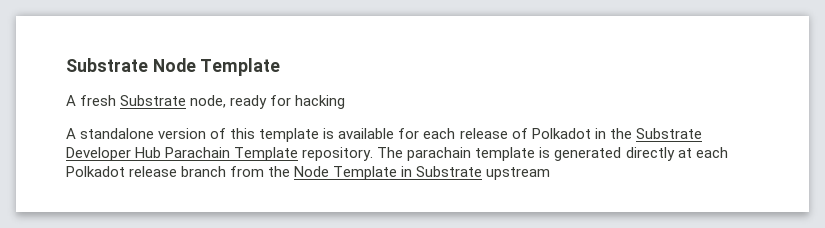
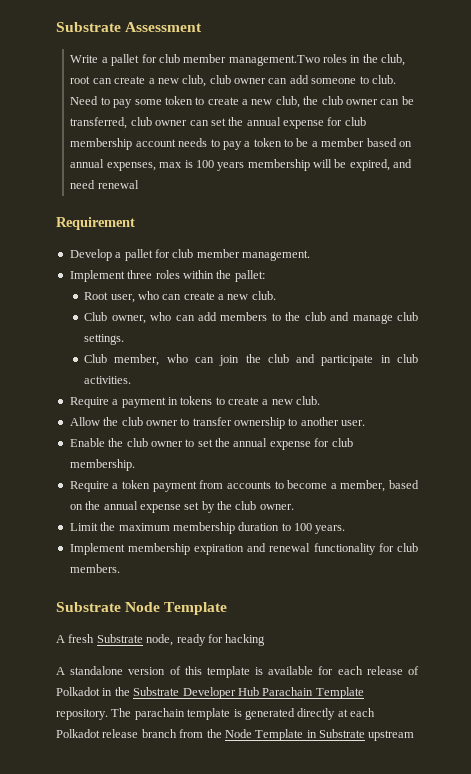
[66,58,148,72] Substrate -> [56,22,203,32] [70,54,406,66] [70,75,396,87] [70,96,414,108] [70,117,366,129] [70,138,412,150] [70,159,413,171] [70,180,139,189] [56,217,135,230] [69,249,310,261] [69,270,265,282] [84,291,276,303] [84,312,418,324] [84,334,125,345] [84,354,418,366] [84,376,132,384] [69,396,321,408] [69,417,366,429] [69,438,353,450] [69,459,135,471] [69,480,419,492] [69,501,294,513] [69,522,346,534] [69,543,418,555] [69,564,120,573] [56,602,121,612] Substrate Assessment // Write a pallet for club member management.Two roles in the club, root can create a new club, club owner can add someone to club. Need to pay some token to create a new club, the club owner can be transferred, club owner can set the annual expense for club membership account needs to pay a token to be a member based on annual expenses, max is 100 years membership will be expired, and need renewal // Requirement // Develop a pallet for club member management. // Implement three roles within the pallet: // Root user, who can create a new club. // Club owner, who can add members to the club and manage club settings. // Club member, who can join the club and participate in club activities. // Require a payment in tokens to create a new club. // Allow the club owner to transfer ownership to another user. // Enable the club owner to set the annual expense for club membership. // Require a token payment from accounts to become a member, based on the annual expense set by the club owner. // Limit the maximum membership duration to 100 years. // Implement membership expiration and renewal functionality for club members. // Substrate

